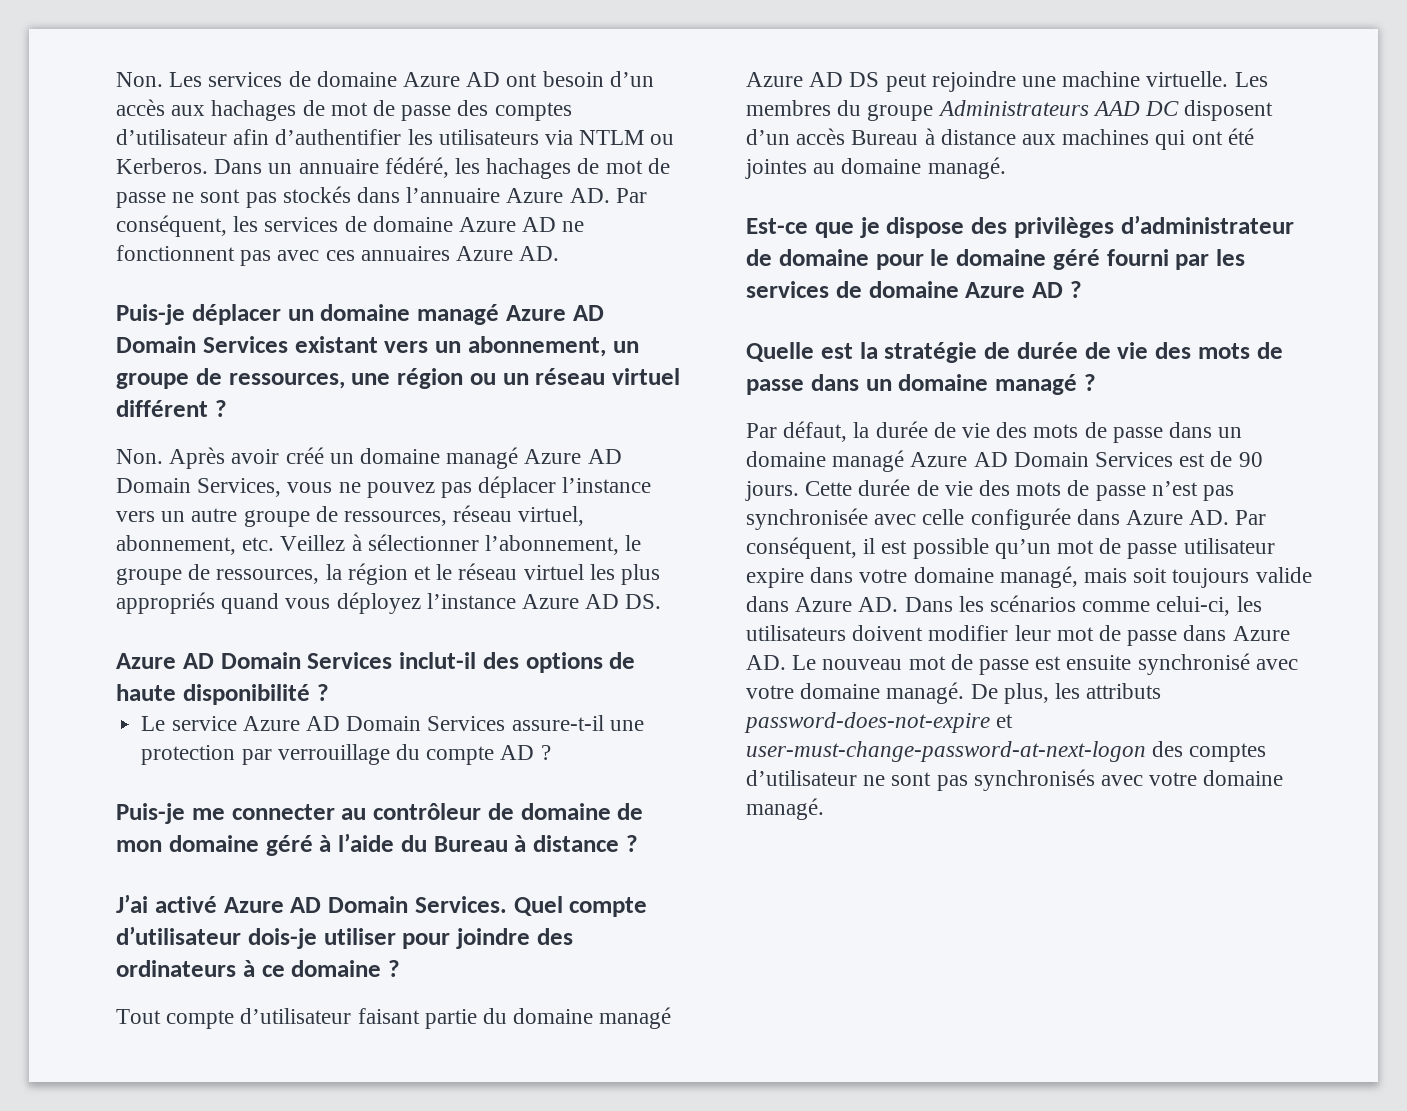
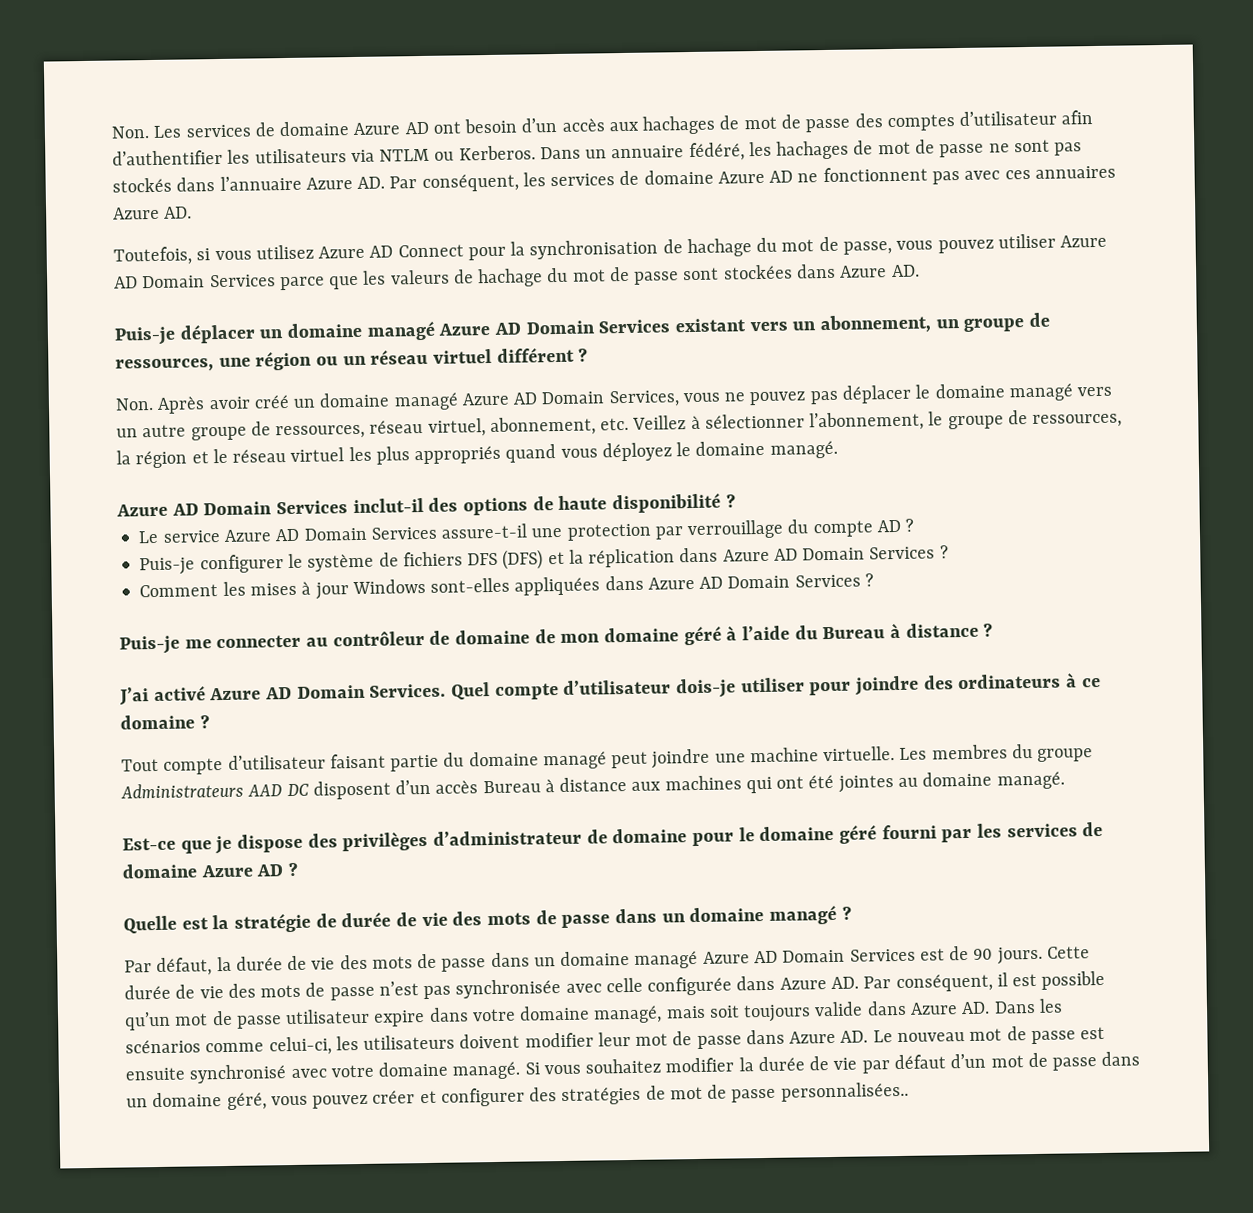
(560, 253) none -> [113,233,1108,266] [114,263,920,291] // Toutefois, si vous utilisez Azure AD Connect pour la synchronisation de hachage du mot de passe, vous pouvez utiliser Azure AD Domain Services parce que les valeurs de hachage du mot de passe sont stockées dans Azure AD.
[562,477,652,493] l’instance -> [915,383,1073,402] le domaine managé
[426,593,662,609] l’instance Azure AD DS. -> [676,440,838,459] le domaine managé.
(551, 752) none -> [139,545,949,576] [139,573,874,600] // Puis-je configurer le système de fichiers DFS (DFS) et la réplication dans Azure AD Domain Services ? // Comment les mises à jour Windows sont-elles appliquées dans Azure AD Domain Services ?
[746,71,1016,92] Azure AD DS peut rejoindre -> [611,748,711,769] peut joindre
[970,683,1162,704] [744,712,1014,733] [746,741,1267,762] [746,769,1284,791] [746,798,824,820] De plus, les attributs password-does-not-expire et user-must-change-password-at-next-logon des comptes d’utilisateur ne sont pas synchronisés avec votre domaine managé. -> [524,1051,1141,1075] [126,1081,909,1110] Si vous souhaitez modifier la durée de vie par défaut d’un mot de passe dans un domaine géré, vous pouvez créer et configurer des stratégies de mot de passe personnalisées..

